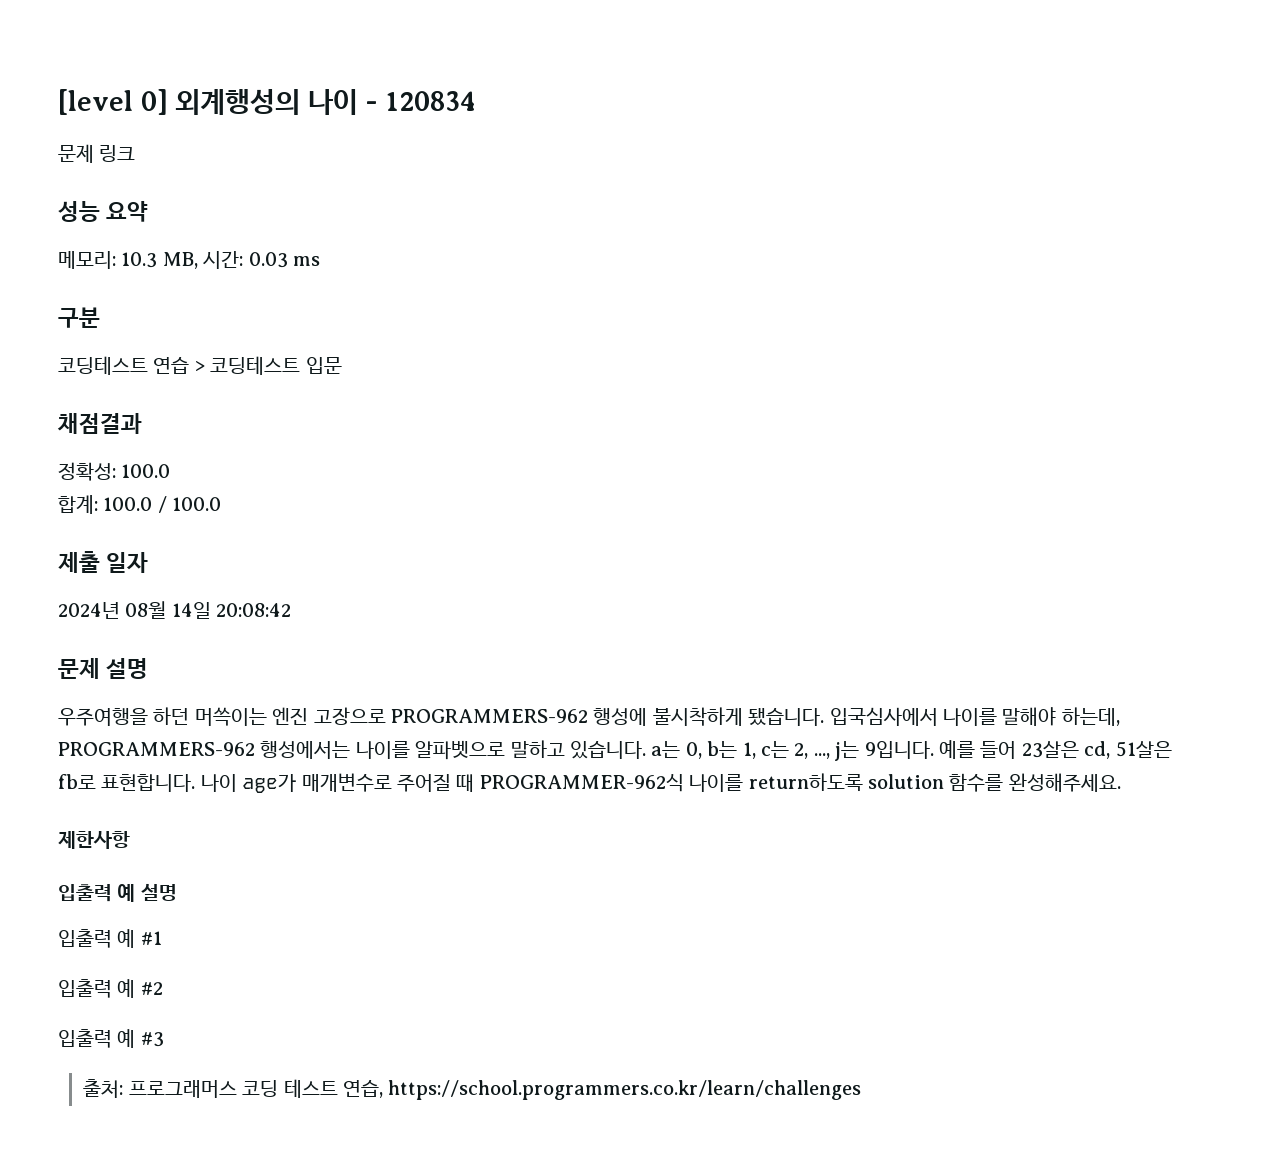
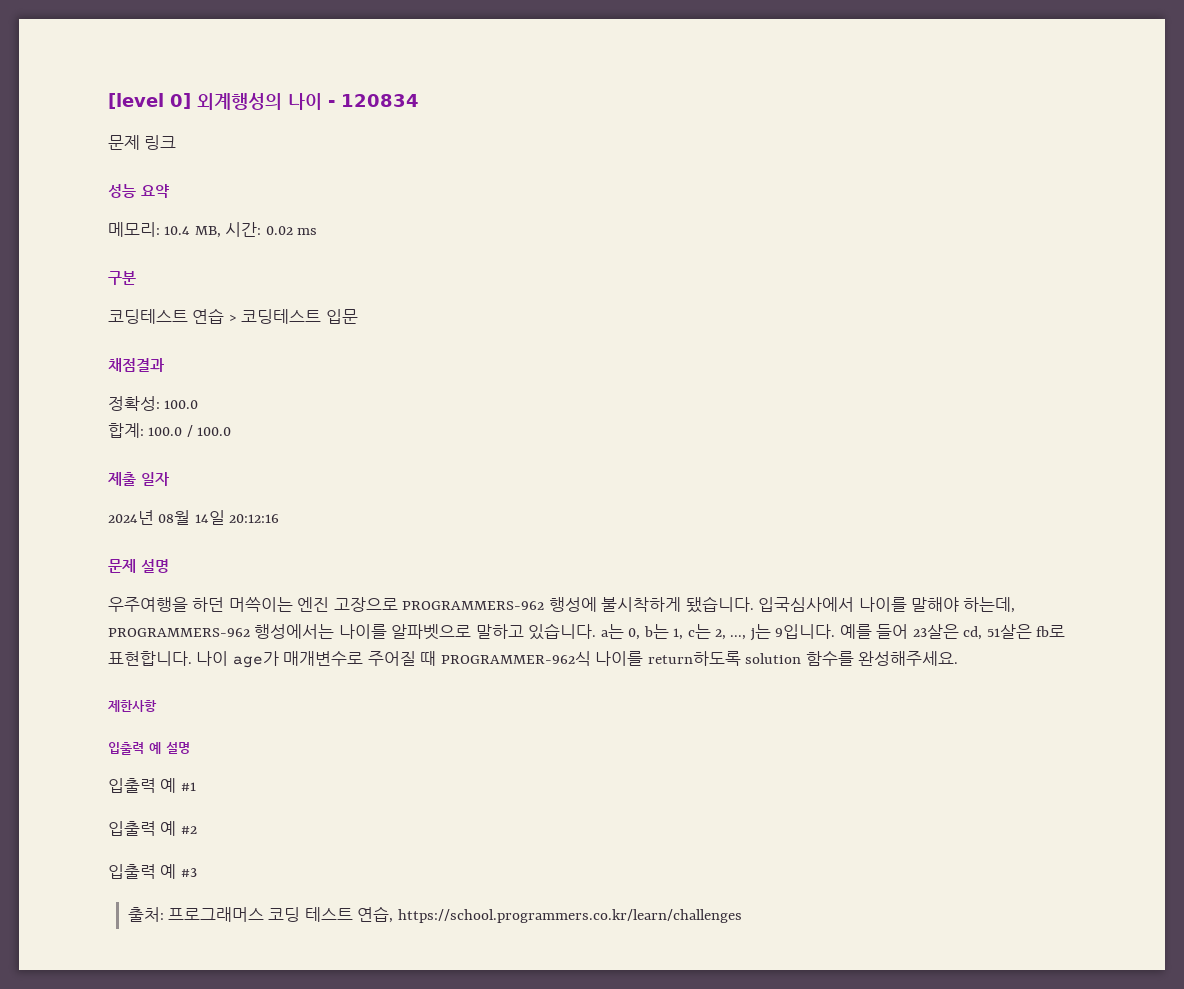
[121,252,158,268] 10.3 -> [164,226,191,235] 10.4
[248,252,288,268] 0.03 -> [265,226,293,235] 0.02
[216,603,292,617] 20:08:42 -> [229,514,280,523] 20:12:16

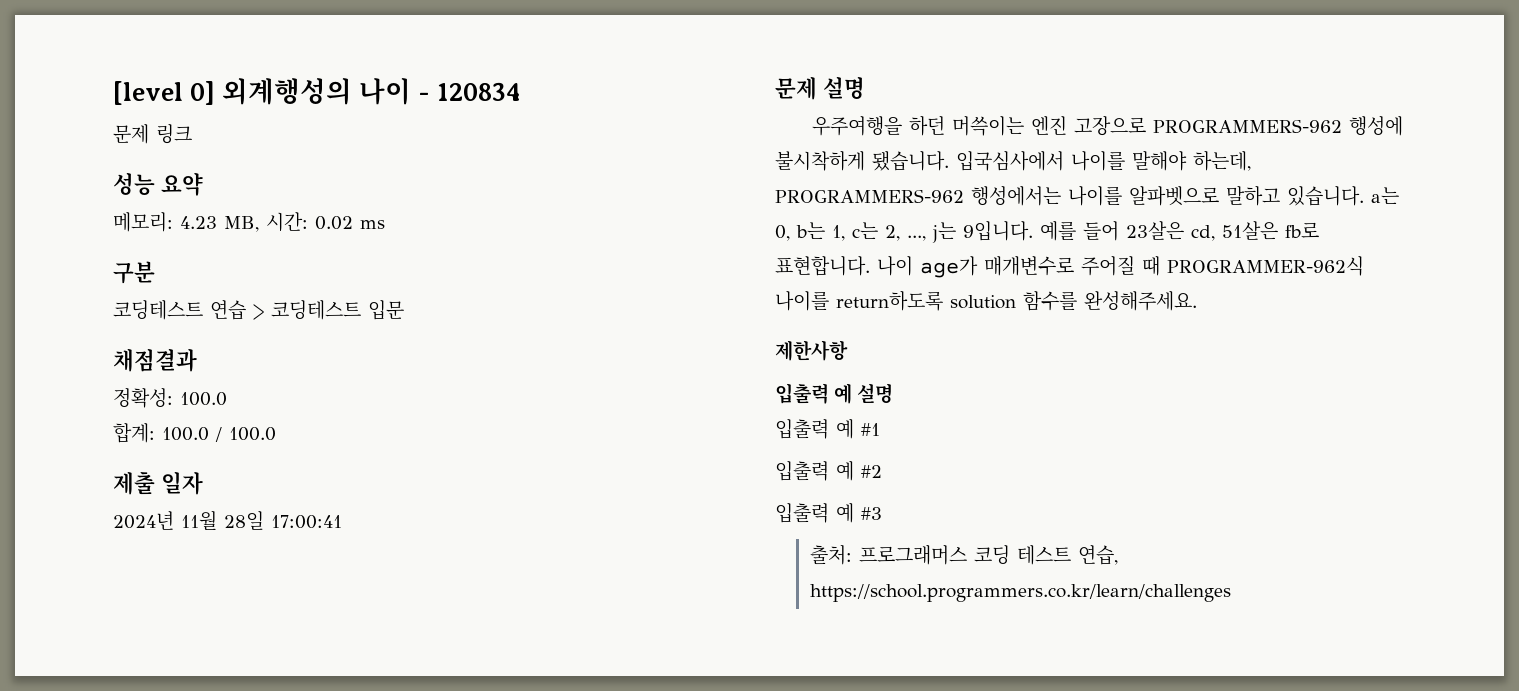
[164,226,191,235] 10.4 -> [180,216,217,229] 4.23
[158,510,280,525] 08월 14일 20:12:16 -> [181,510,342,530] 11월 28일 17:00:41

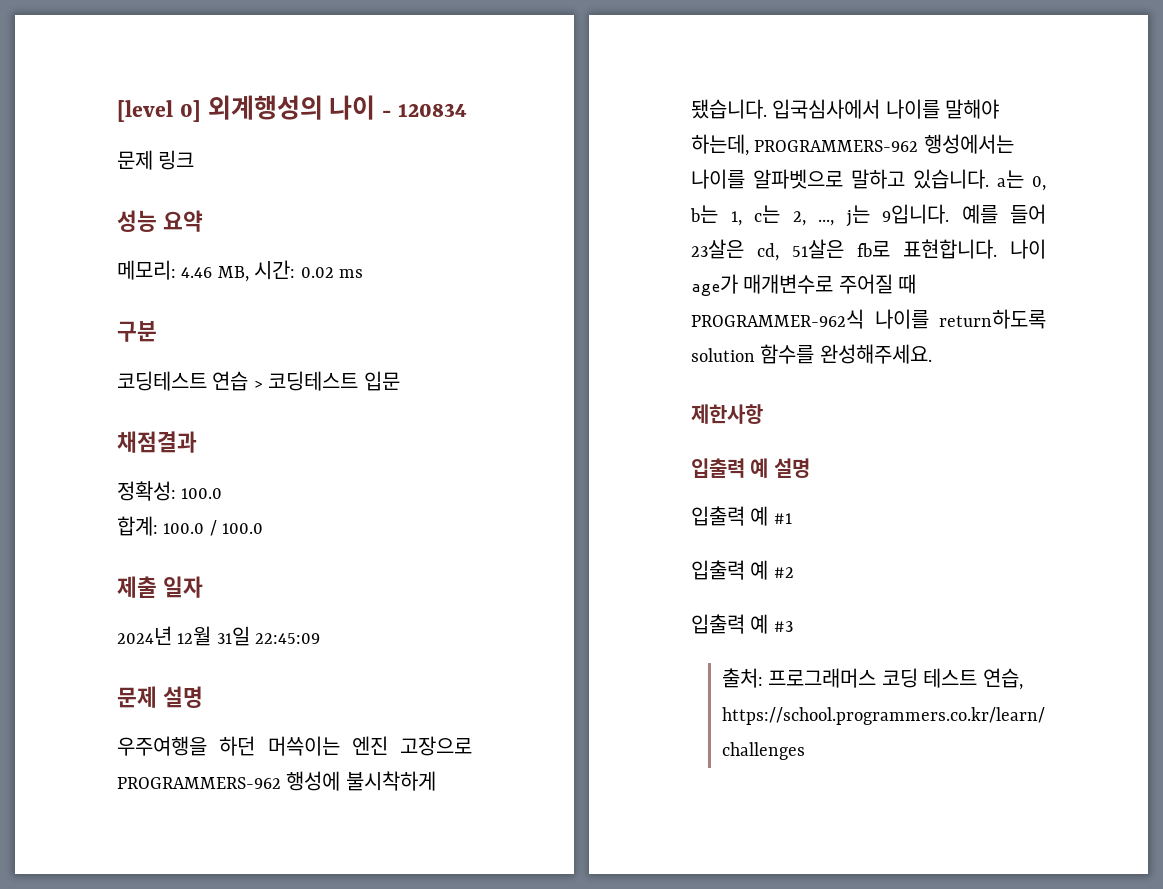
[180,216,217,229] 4.23 -> [181,267,213,278] 4.46
[181,510,342,530] 11월 28일 17:00:41 -> [177,626,321,646] 12월 31일 22:45:09

